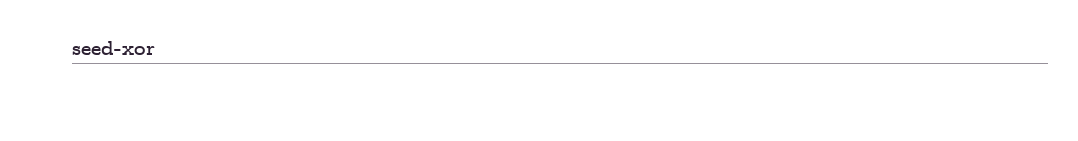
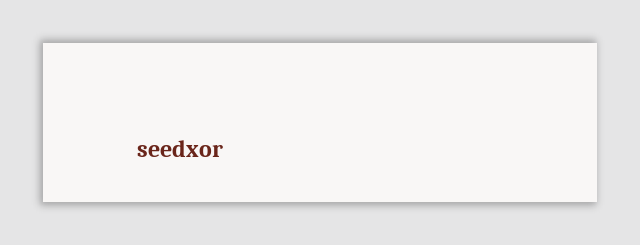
[72,41,155,55] seed-xor -> [137,140,223,157] seedxor

